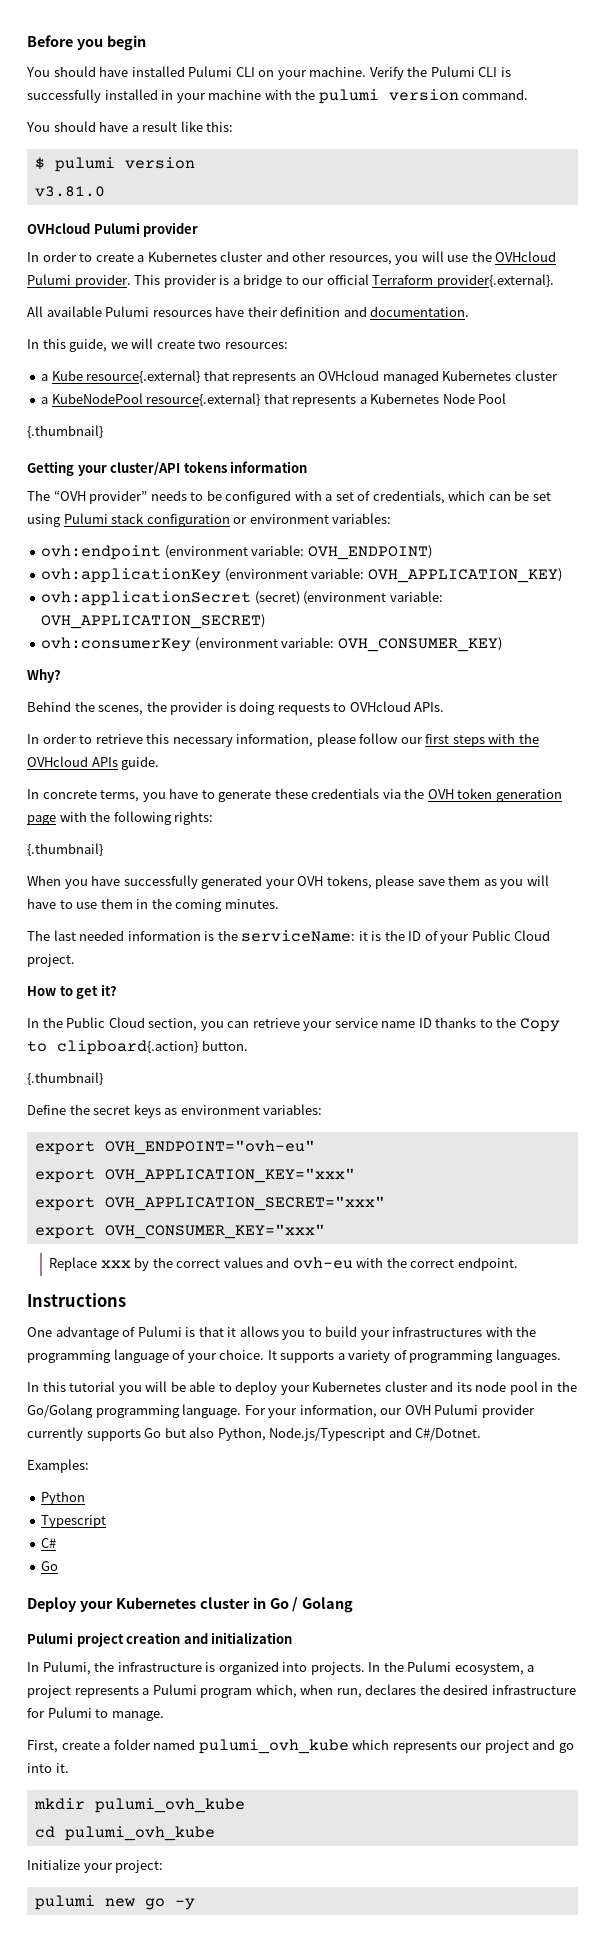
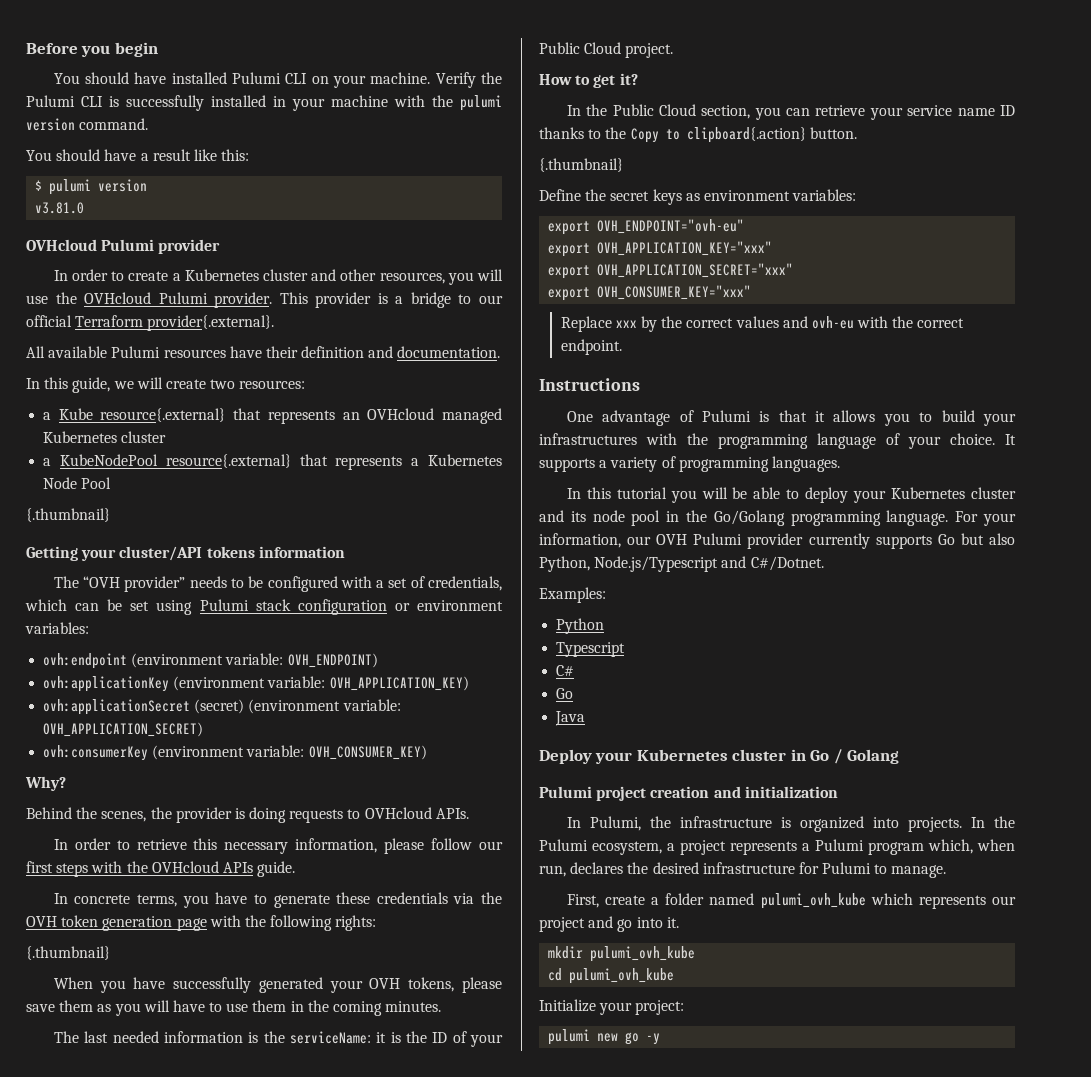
(59, 1566) none -> [555,711,586,726] // Java

